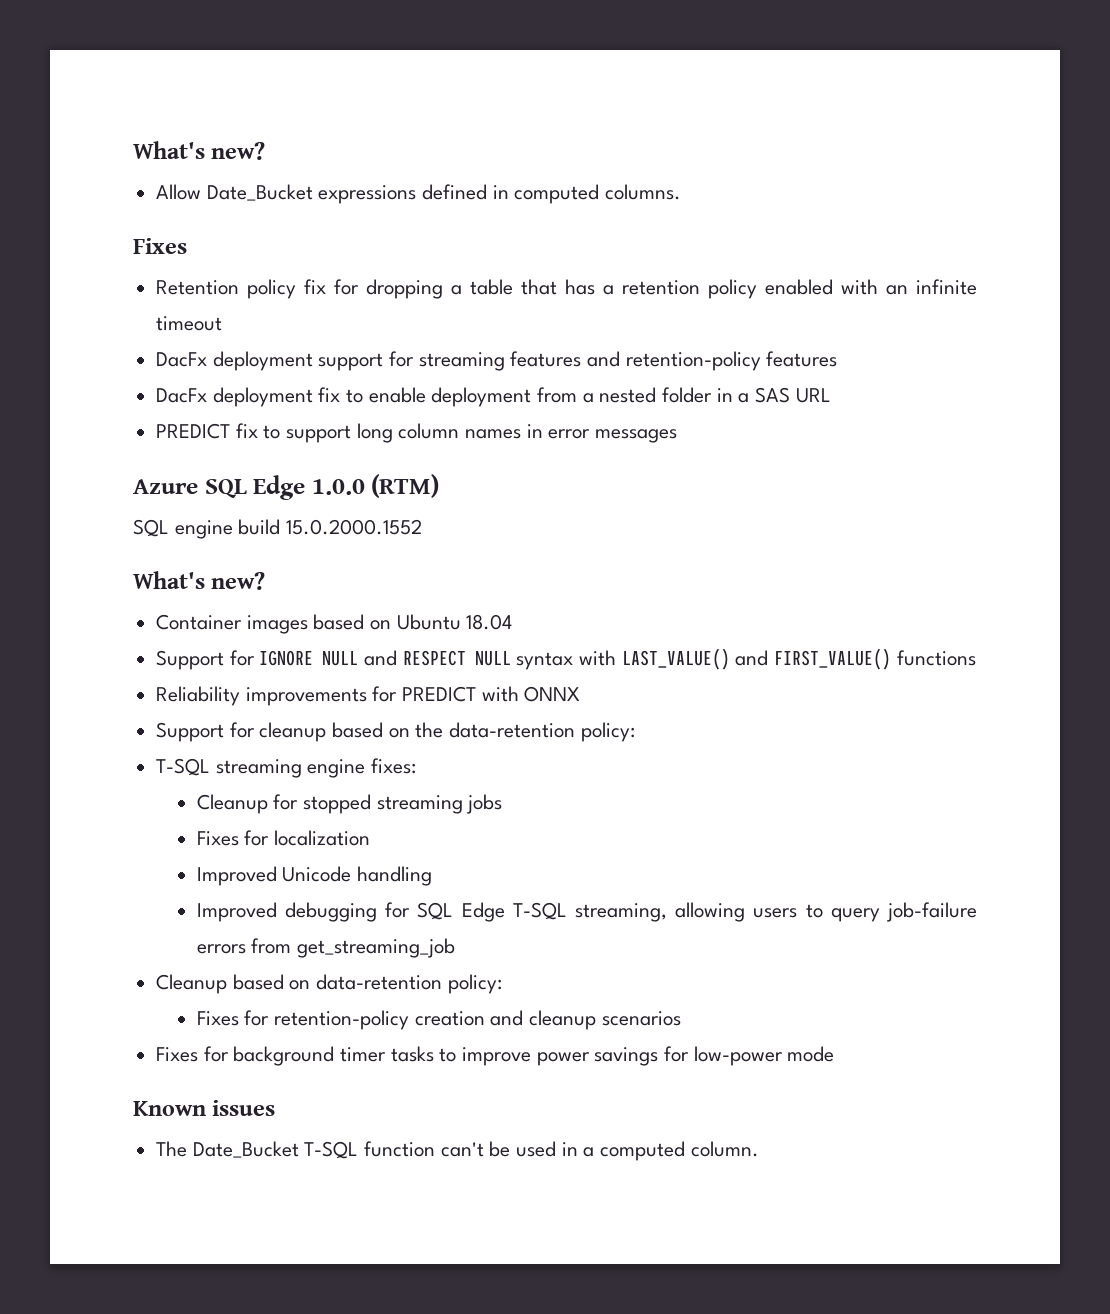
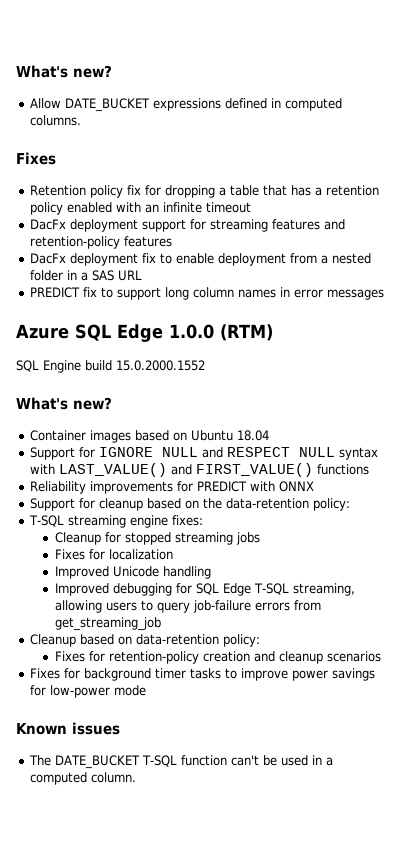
[206,184,313,201] Date_Bucket -> [65,98,151,112] DATE_BUCKET
[174,520,233,539] engine -> [43,360,81,373] Engine
[192,1141,299,1158] Date_Bucket -> [55,755,141,769] DATE_BUCKET

